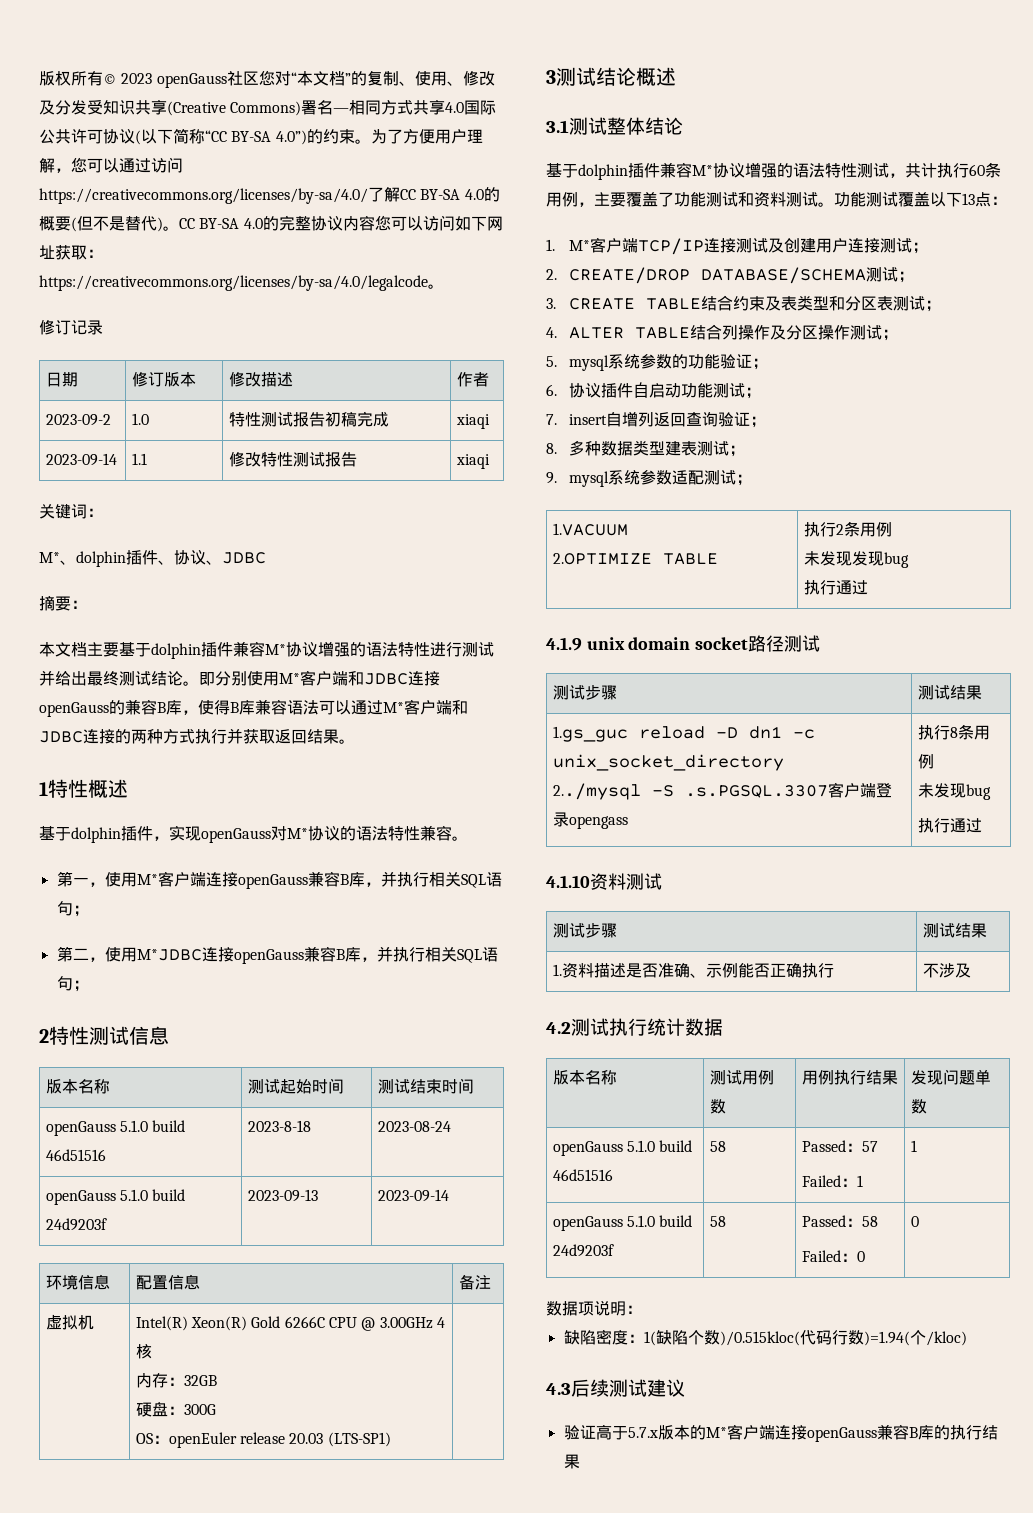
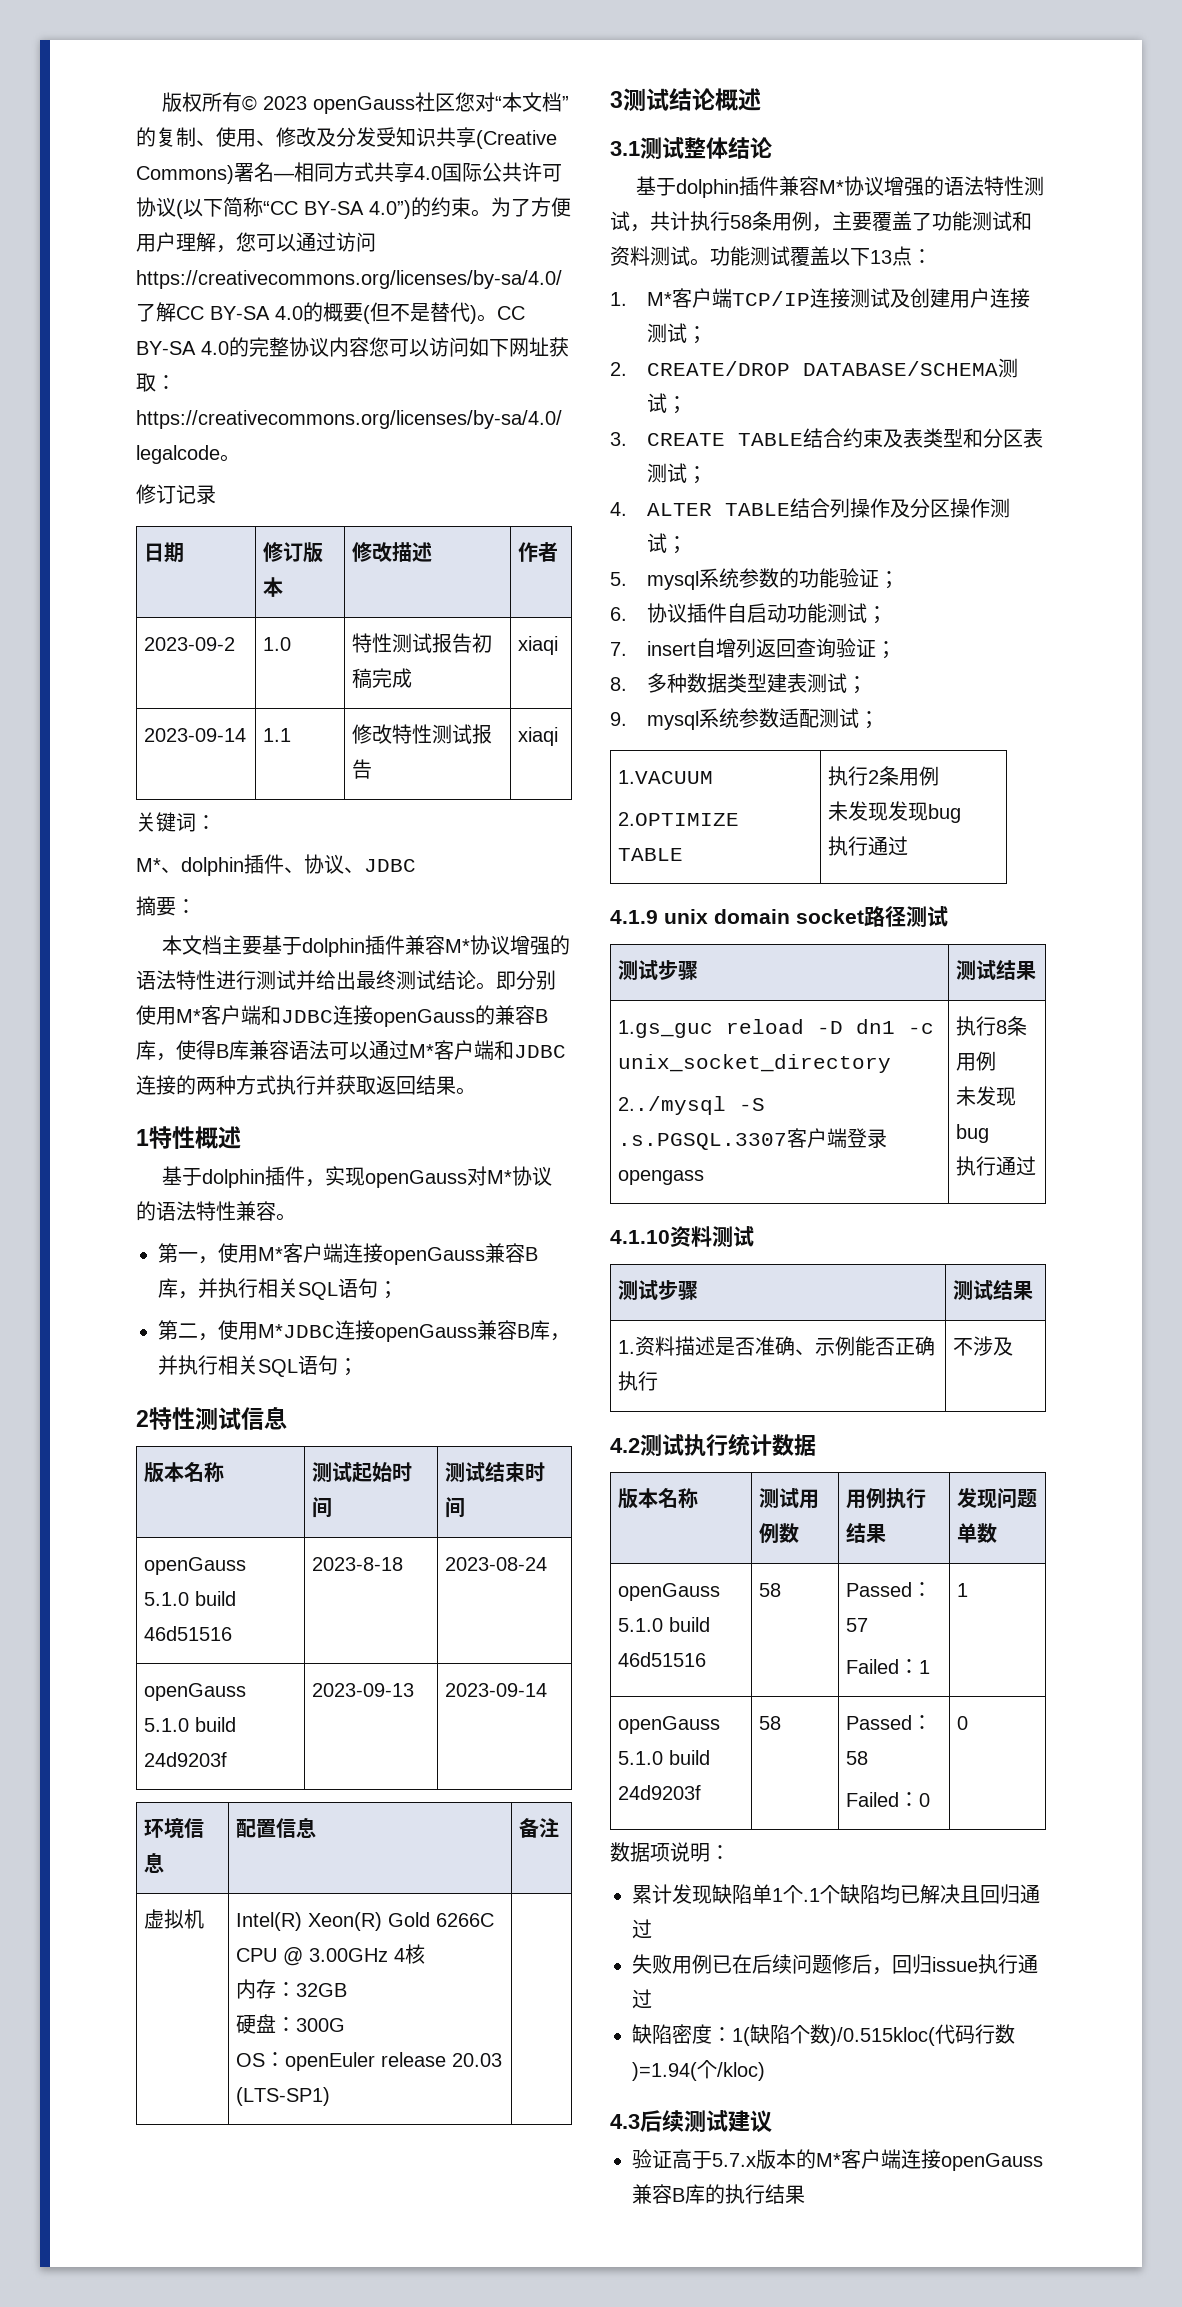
[969,164,985,176] 60 -> [730,215,752,229] 58
(642, 1309) none -> [632,1884,1040,1904] [632,1919,652,1939] [632,1954,1038,1975] [632,1989,652,2009] // 累计发现缺陷单1个.1个缺陷均已解决且回归通过 // 失败用例已在后续问题修后，回归issue执行通过

